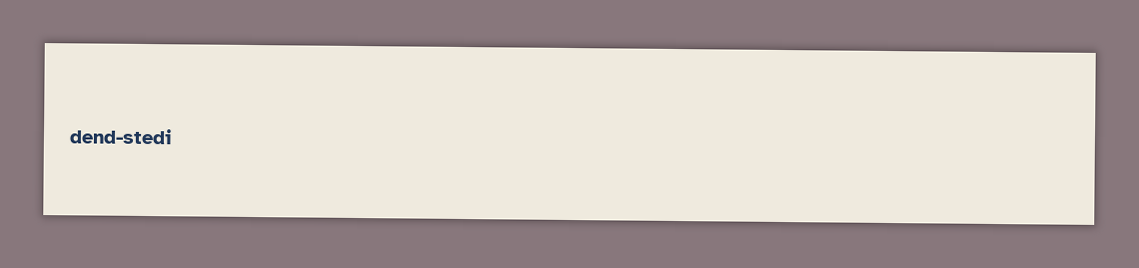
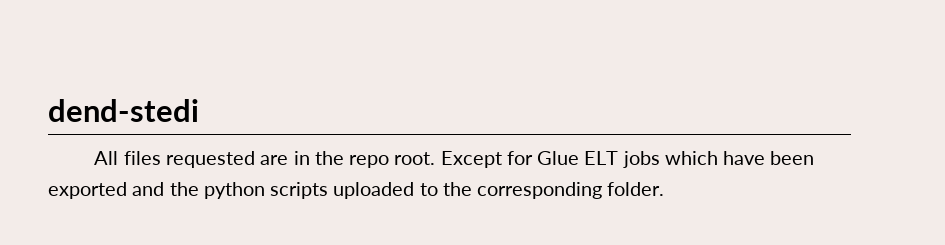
(172, 136) none -> [94,151,815,168] [48,182,665,199] // All files requested are in the repo root. Except for Glue ELT jobs which have been exported and the python scripts uploaded to the corresponding folder.

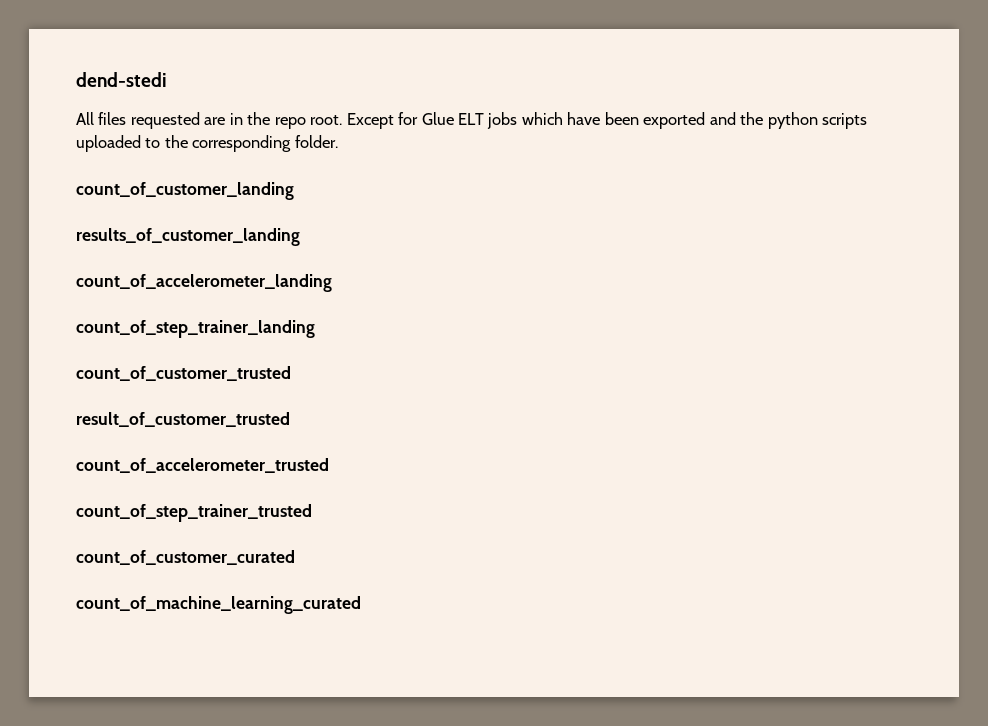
(665, 189) none -> [76,182,294,200] [76,228,300,246] [76,274,332,292] [76,320,315,338] [76,366,291,381] [76,412,290,427] [76,458,329,473] [76,504,312,522] [76,550,295,565] [76,596,361,614] // count_of_customer_landing // results_of_customer_landing // count_of_accelerometer_landing // count_of_step_trainer_landing // count_of_customer_trusted // result_of_customer_trusted // count_of_accelerometer_trusted // count_of_step_trainer_trusted // count_of_customer_curated // count_of_machine_learning_curated

